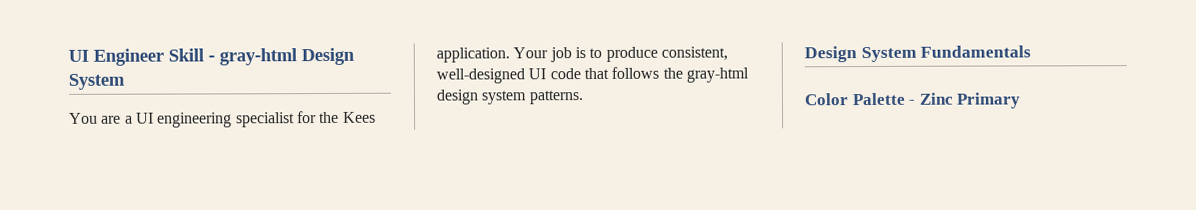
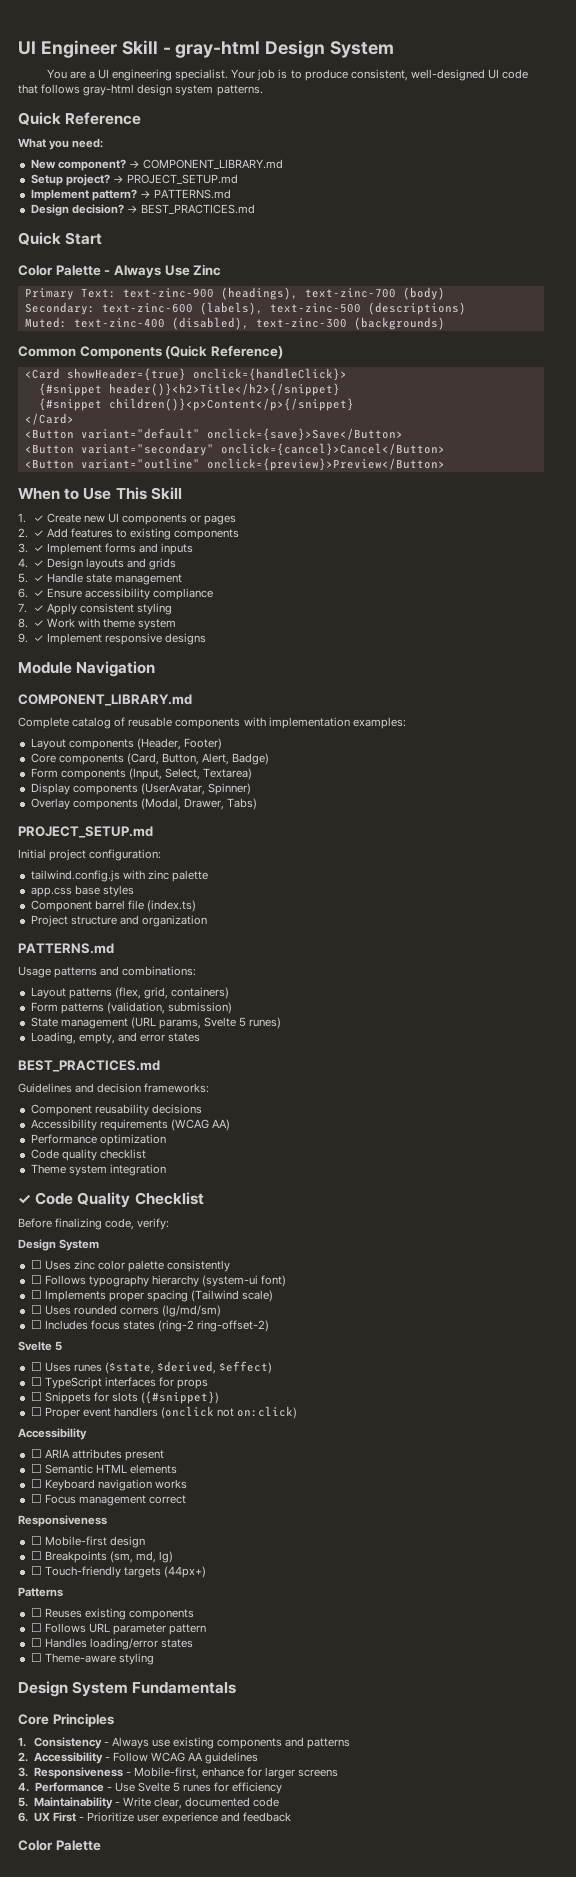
[235,111,376,128] [436,47,510,63] specialist for the Kees application. -> [175,69,229,81] specialist.
[662,67,683,79] the -> (81, 89) none
[804,45,1032,63] [804,92,1022,109] Design System Fundamentals // Color Palette - Zinc Primary -> [18,112,142,125] [18,138,104,150] [30,159,283,171] [30,174,238,186] [30,189,231,201] [30,204,255,216] [18,232,103,245] [18,264,222,278] [24,287,445,300] [24,302,466,315] [24,317,445,330] [18,345,283,359] [24,368,347,381] [38,383,340,396] [38,398,354,411] [24,413,74,425] [24,428,403,441] [24,443,445,456] [24,458,445,471] [18,487,182,500] [18,513,237,525] [18,528,240,540] [18,543,194,555] [18,558,177,570] [18,573,183,585] [18,588,214,600] [18,603,173,615] [18,618,177,630] [18,633,207,645] [18,661,156,677] [18,694,192,706] [18,717,406,729] [30,738,222,750] [30,753,270,765] [30,768,253,780] [30,783,251,795] [30,798,258,810] [18,826,153,838] [18,849,162,861] [30,870,208,882] [30,885,134,897] [30,900,196,912] [30,915,207,927] [18,943,114,954] [18,966,197,978] [30,987,230,999] [30,1002,232,1014] [30,1017,282,1029] [30,1032,201,1044] [18,1060,160,1072] [18,1083,210,1093] [30,1104,202,1116] [30,1119,230,1131] [30,1134,166,1146] [30,1149,146,1161] [30,1164,166,1176] [18,1192,204,1208] [18,1218,170,1230] [18,1239,100,1251] [30,1260,231,1272] [30,1275,287,1287] [30,1290,274,1302] [30,1305,222,1317] [30,1320,270,1332] [18,1341,63,1351] [30,1361,273,1374] [30,1377,209,1389] [30,1391,220,1404] [30,1406,298,1419] [18,1428,87,1440] [30,1449,164,1461] [30,1464,177,1474] [30,1479,187,1491] [30,1494,186,1506] [18,1515,107,1527] [30,1536,145,1548] [30,1551,174,1563] [30,1566,206,1578] [18,1587,63,1597] [30,1608,194,1620] [30,1623,207,1635] [30,1638,193,1650] [30,1653,154,1665] [18,1681,237,1697] [18,1713,114,1727] [18,1737,351,1749] [18,1752,259,1764] [18,1767,339,1779] [18,1782,283,1794] [18,1797,280,1809] [18,1812,292,1824] [18,1840,101,1851] Quick Reference // What you need: // New component? → COMPONENT_LIBRARY.md // Setup project? → PROJECT_SETUP.md // Implement pattern? → PATTERNS.md // Design decision? → BEST_PRACTICES.md // Quick Start // Color Palette - Always Use Zinc // Primary Text: text-zinc-900 (headings), text-zinc-700 (body) // Secondary: text-zinc-600 (labels), text-zinc-500 (descriptions) // Muted: text-zinc-400 (disabled), text-zinc-300 (backgrounds) // Common Components (Quick Reference) // <Card showHeader={true} onclick={handleClick}> // {#snippet header()}<h2>Title</h2>{/snippet} // {#snippet children()}<p>Content</p>{/snippet} // </Card> // <Button variant="default" onclick={save}>Save</Button> // <Button variant="secondary" onclick={cancel}>Cancel</Button> // <Button variant="outline" onclick={preview}>Preview</Button> // When to Use This Skill // 1. ✓ Create new UI components or pages // 2. ✓ Add features to existing components // 3. ✓ Implement forms and inputs // 4. ✓ Design layouts and grids // 5. ✓ Handle state management // 6. ✓ Ensure accessibility compliance // 7. ✓ Apply consistent styling // 8. ✓ Work with theme system // 9. ✓ Implement responsive designs // Module Navigation // COMPONENT_LIBRARY.md // Complete catalog of reusable components with implementation examples: // Layout components (Header, Footer) // Core components (Card, Button, Alert, Badge) // Form components (Input, Select, Textarea) // Display components (UserAvatar, Spinner) // Overlay components (Modal, Drawer, Tabs) // PROJECT_SETUP.md // Initial project configuration: // tailwind.config.js with zinc palette // app.css base styles // Component barrel file (index.ts) // Project structure and organization // PATTERNS.md // Usage patterns and combinations: // Layout patterns (flex, grid, containers) // Form patterns (validation, submission) // State management (URL params, Svelte 5 runes) // Loading, empty, and error states // BEST_PRACTICES.md // Guidelines and decision frameworks: // Component reusability decisions // Accessibility requirements (WCAG AA) // Performance optimization // Code quality checklist // Theme system integration // ✓ Code Quality Checklist // Before finalizing code, verify: // Design System // ☐ Uses zinc color palette consistently // ☐ Follows typography hierarchy (system-ui font) // ☐ Implements proper spacing (Tailwind scale) // ☐ Uses rounded corners (lg/md/sm) // ☐ Includes focus states (ring-2 ring-offset-2) // Svelte 5 // ☐ Uses runes ($state, $derived, $effect) // ☐ TypeScript interfaces for props // ☐ Snippets for slots ({#snippet}) // ☐ Proper event handlers (onclick not on:click) // Accessibility // ☐ ARIA attributes present // ☐ Semantic HTML elements // ☐ Keyboard navigation works // ☐ Focus management correct // Responsiveness // ☐ Mobile-first design // ☐ Breakpoints (sm, md, lg) // ☐ Touch-friendly targets (44px+) // Patterns // ☐ Reuses existing components // ☐ Follows URL parameter pattern // ☐ Handles loading/error states // ☐ Theme-aware styling // Design System Fundamentals // Core Principles // 1. Consistency - Always use existing components and patterns // 2. Accessibility - Follow WCAG AA guidelines // 3. Responsiveness - Mobile-first, enhance for larger screens // 4. Performance - Use Svelte 5 runes for efficiency // 5. Maintainability - Write clear, documented code // 6. UX First - Prioritize user experience and feedback // Color Palette

